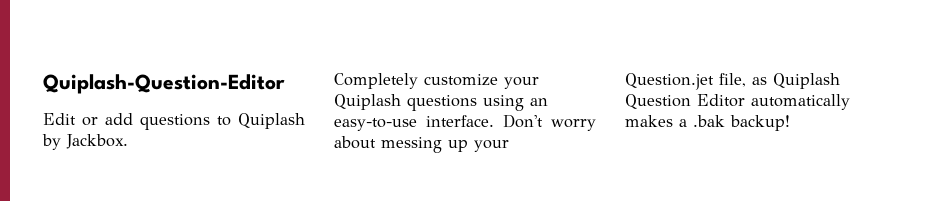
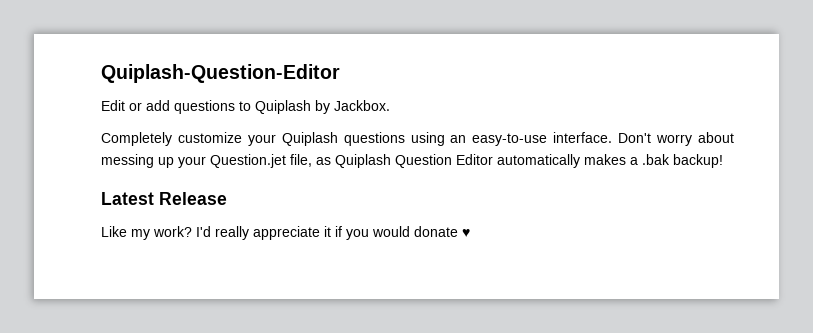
(790, 123) none -> [101,192,227,205] [101,226,470,240] // Latest Release // Like my work? I'd really appreciate it if you would donate ♥

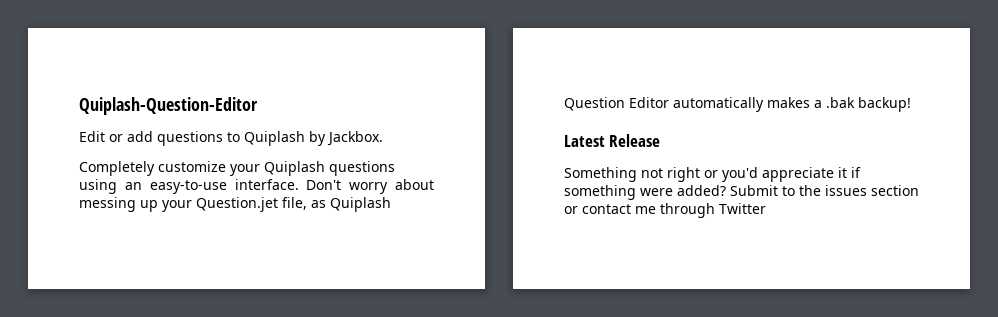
[101,226,470,240] Like my work? I'd really appreciate it if you would donate ♥ -> [564,167,861,182] [564,185,919,200] [564,203,766,218] Something not right or you'd appreciate it if something were added? Submit to the issues section or contact me through Twitter

